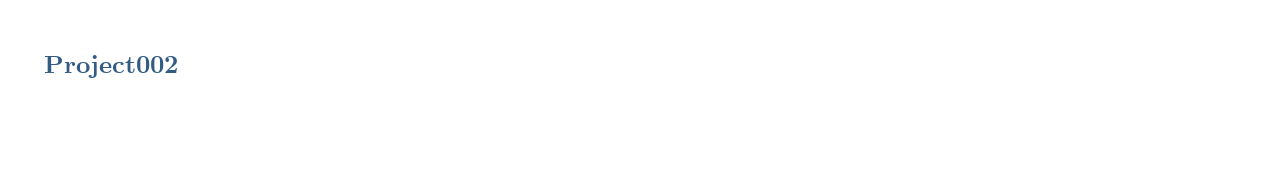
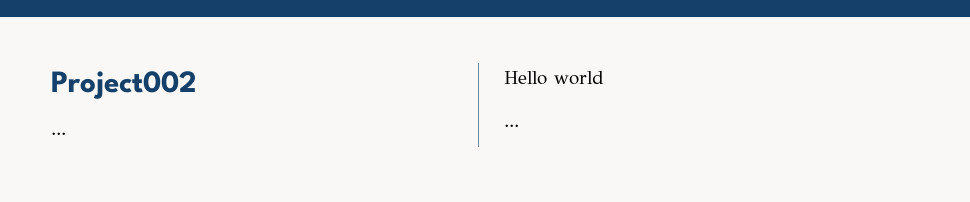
(178, 66) none -> [51,132,66,135] [504,71,604,85] [504,124,519,127] // ... // Hello world // ...

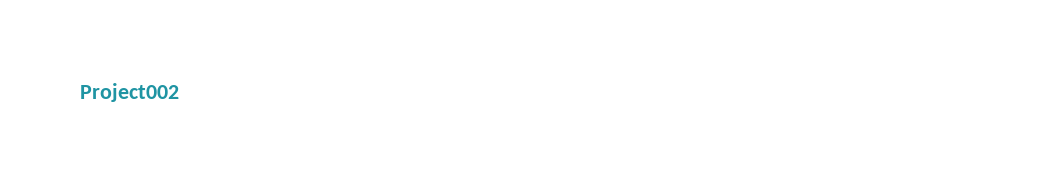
[51,132,66,135] [504,71,604,85] [504,124,519,127] // ... // Hello world // ... -> (179, 92) none

